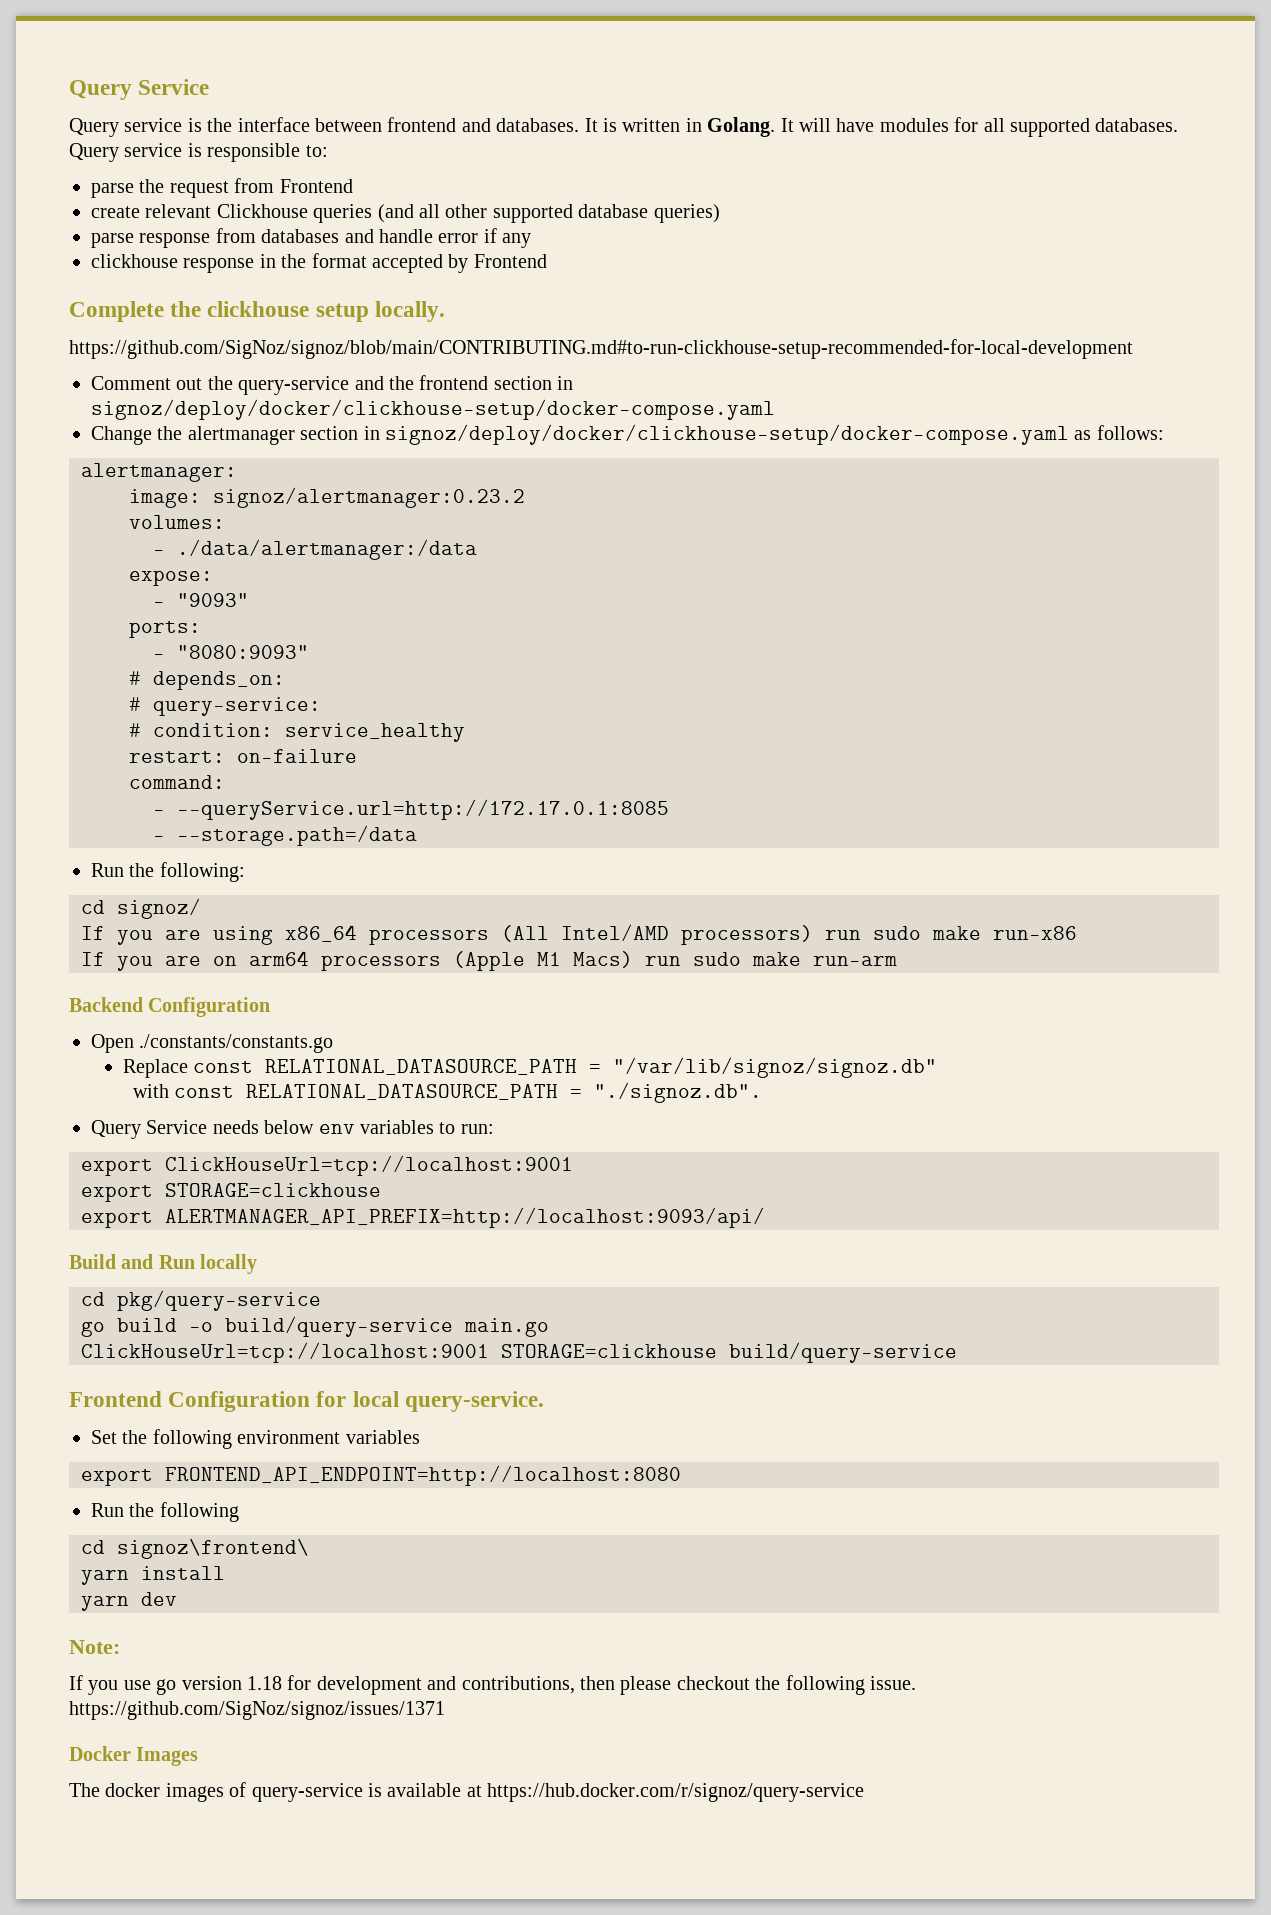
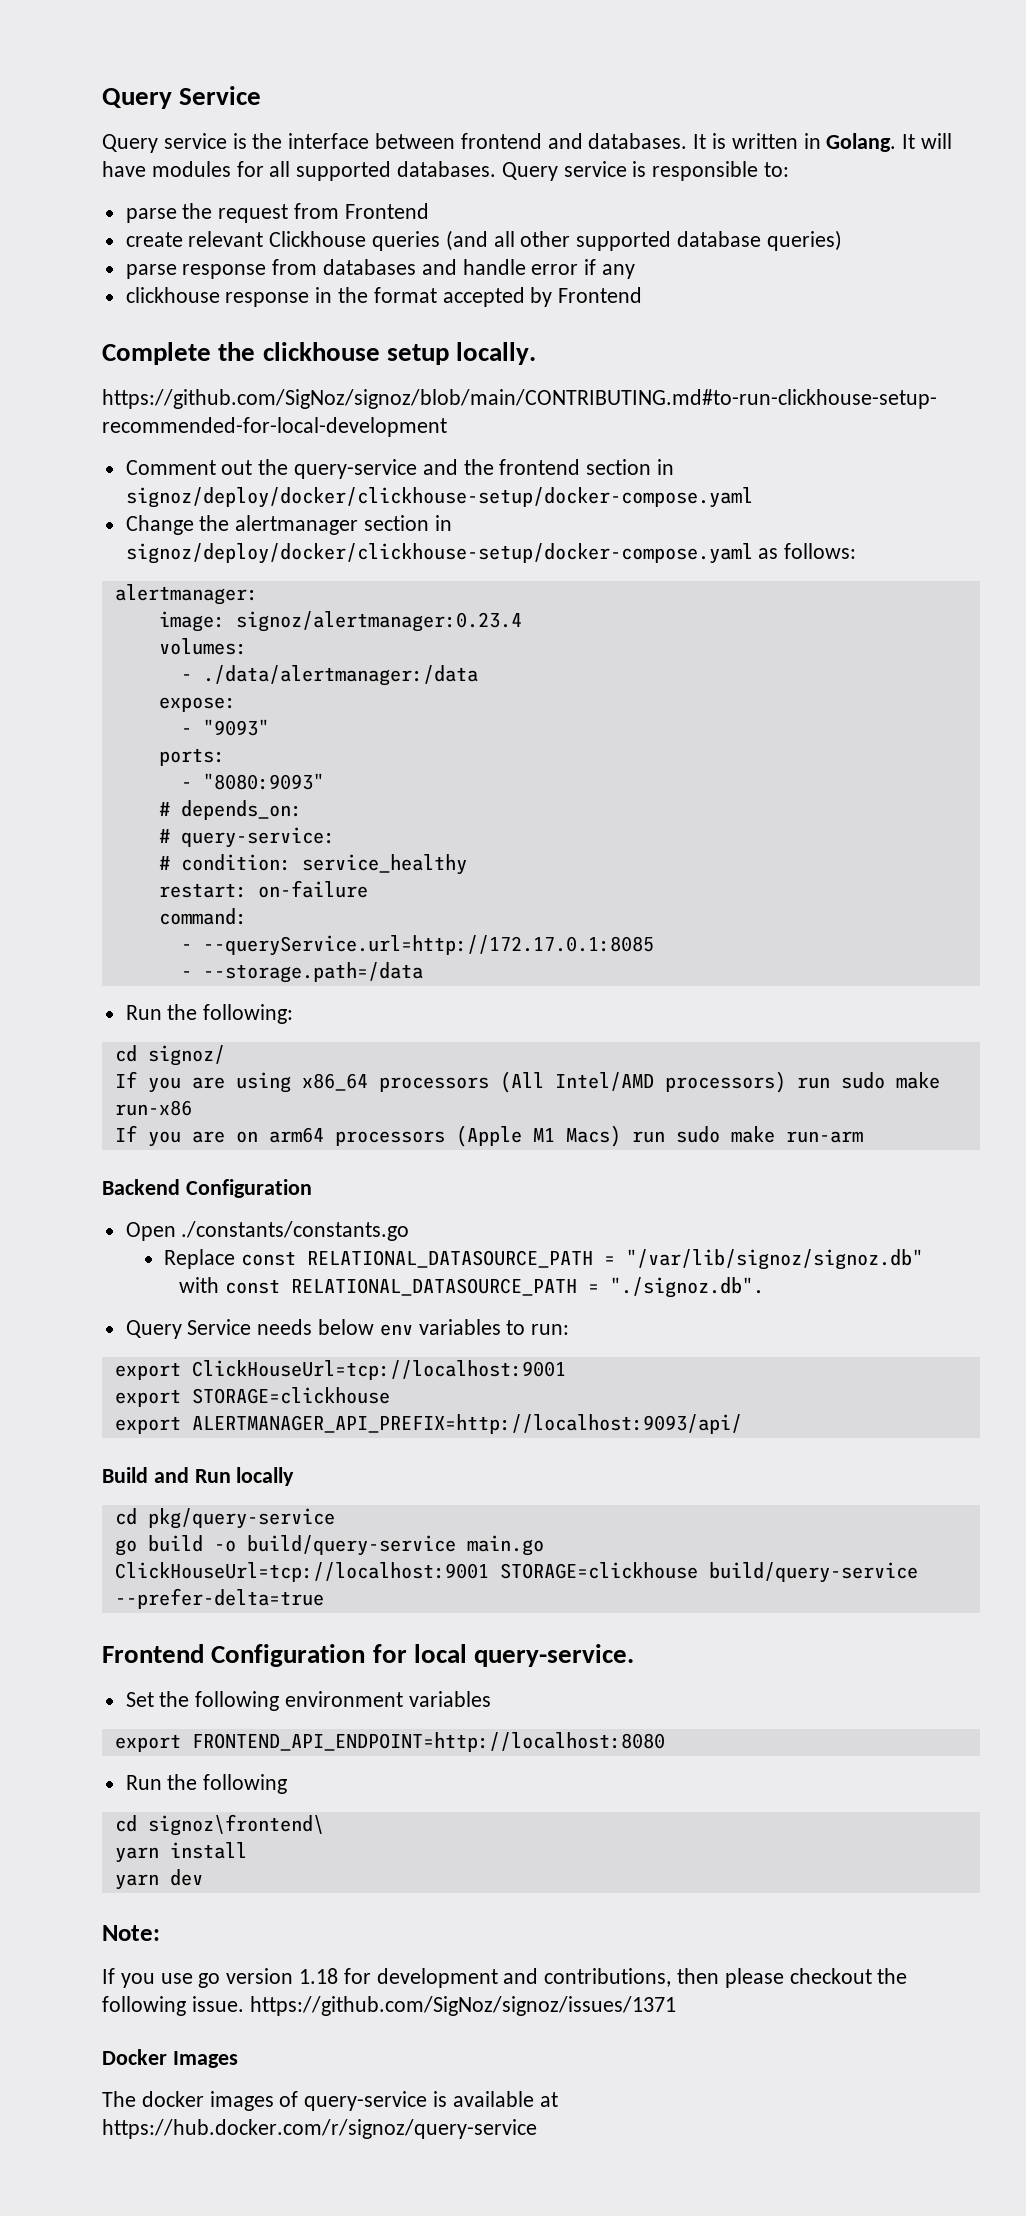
[213,487,525,508] signoz/alertmanager:0.23.2 -> [235,611,522,632] signoz/alertmanager:0.23.4
(957, 1352) none -> [114,1588,324,1609] --prefer-delta=true

